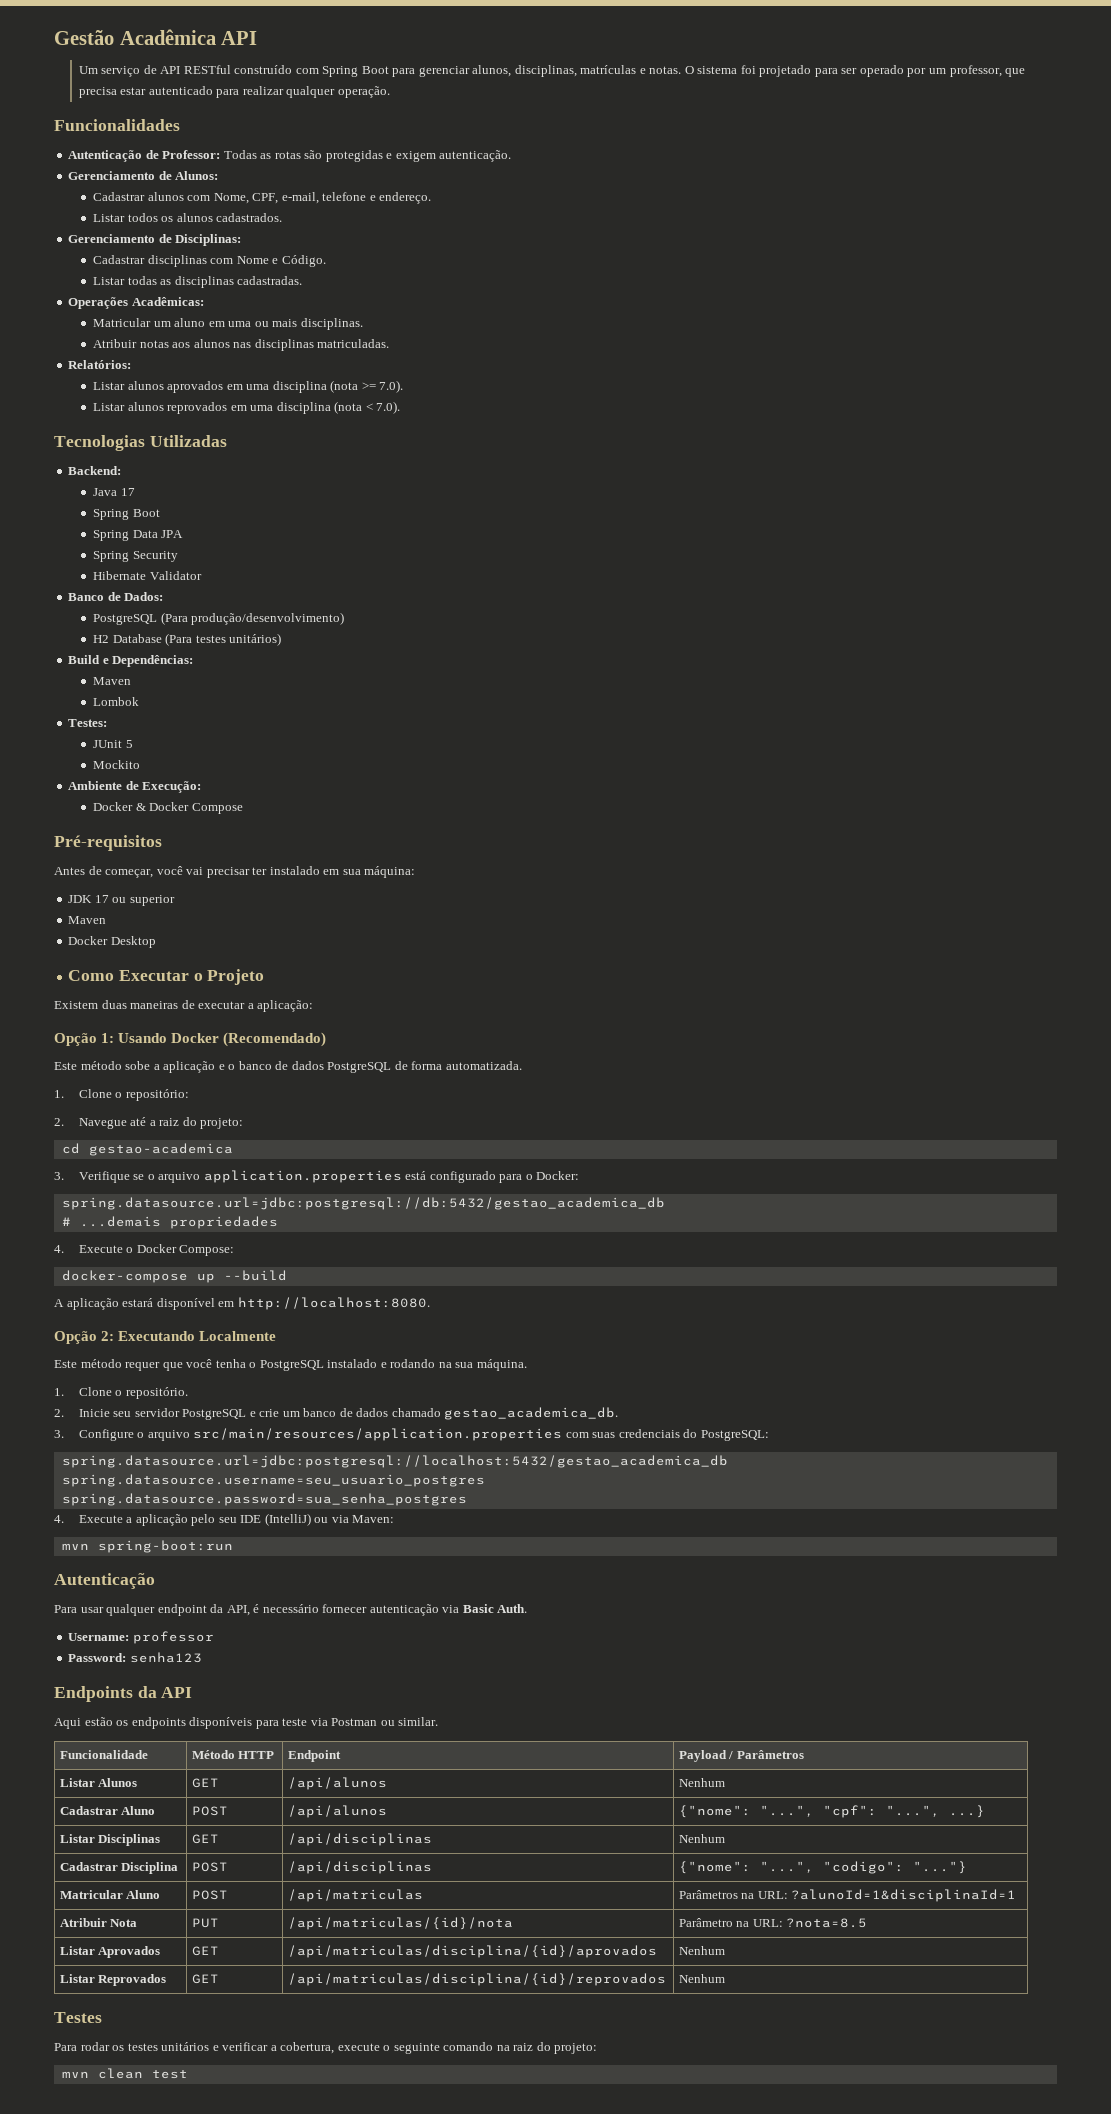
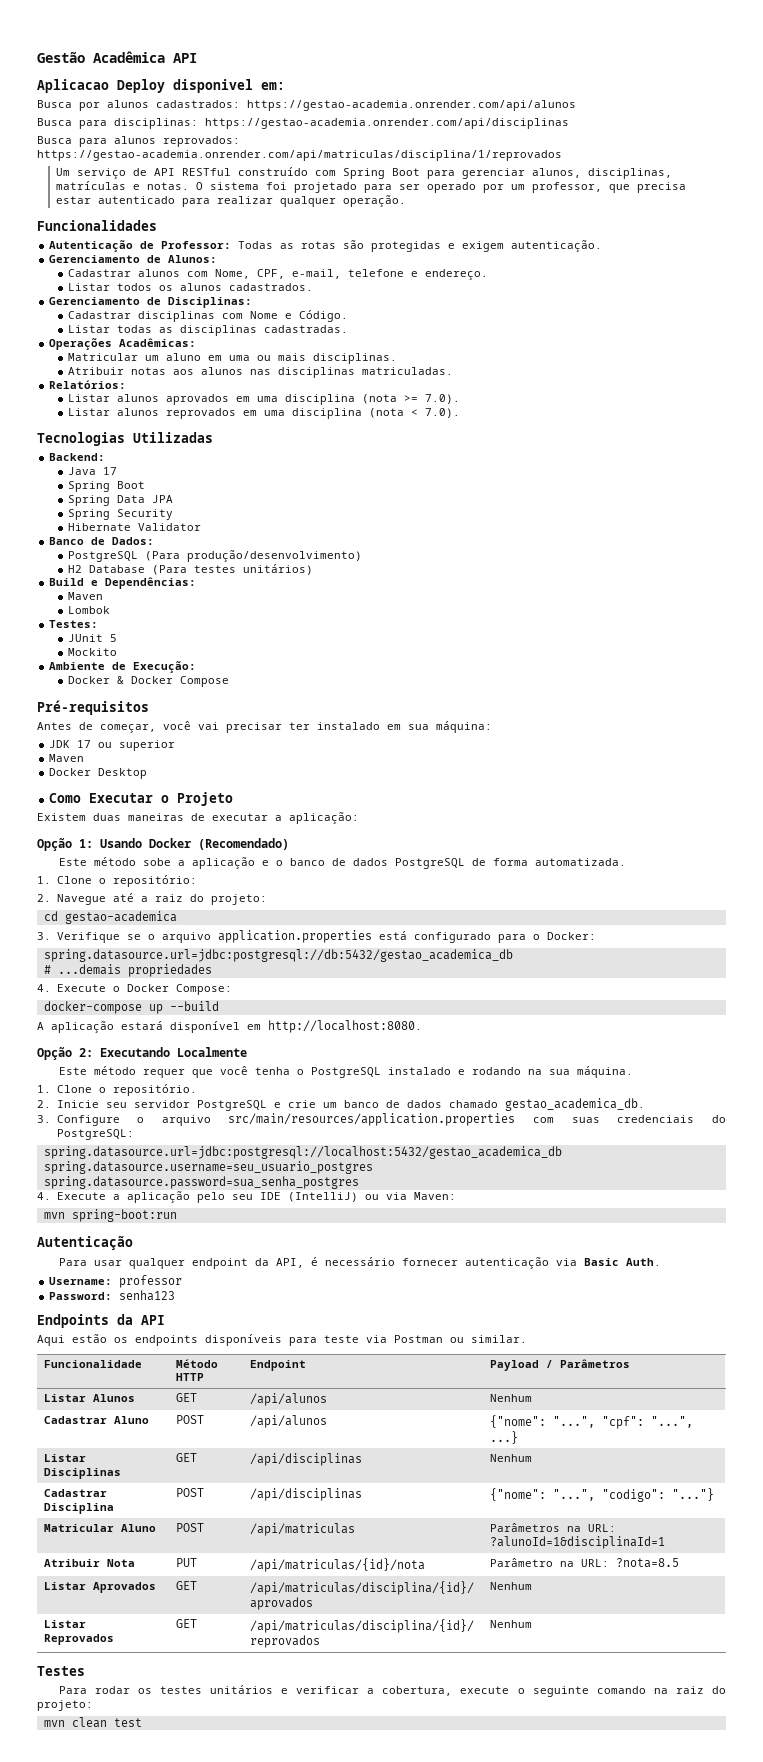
(258, 38) none -> [37,79,285,93] [37,100,576,111] [37,118,569,129] [37,136,240,147] [37,150,562,161] // Aplicacao Deploy disponivel em: // Busca por alunos cadastrados: https://gestao-academia.onrender.com/api/alunos // Busca para disciplinas: https://gestao-academia.onrender.com/api/disciplinas // Busca para alunos reprovados: https://gestao-academia.onrender.com/api/matriculas/disciplina/1/reprovados

